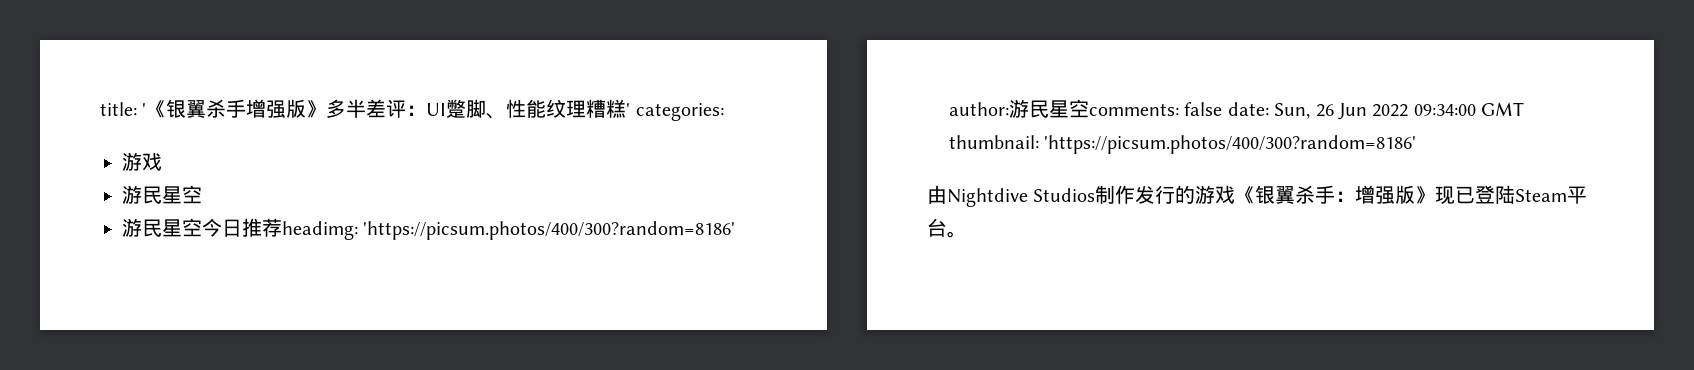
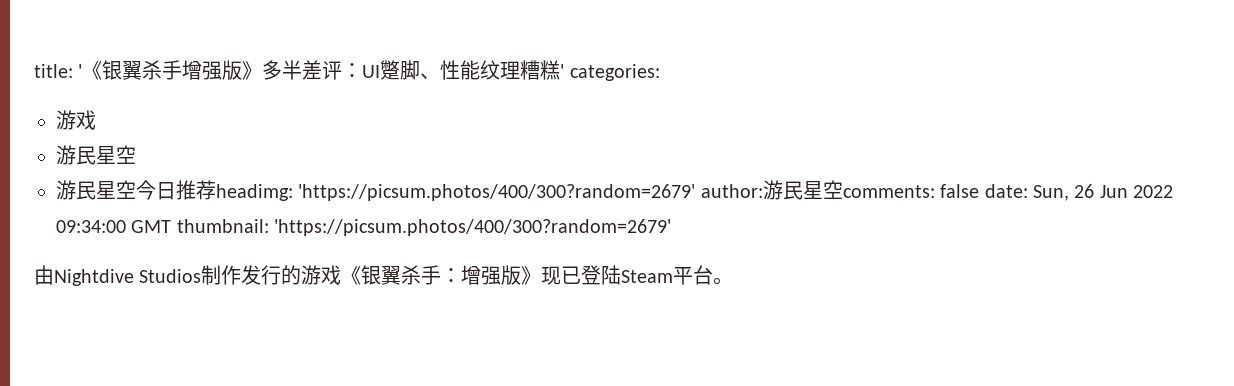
[363,221,736,240] 'https://picsum.photos/400/300?random=8186' -> [298,184,696,201] 'https://picsum.photos/400/300?random=2679'
[1044,135,1417,154] 'https://picsum.photos/400/300?random=8186' -> [274,219,672,236] 'https://picsum.photos/400/300?random=2679'

